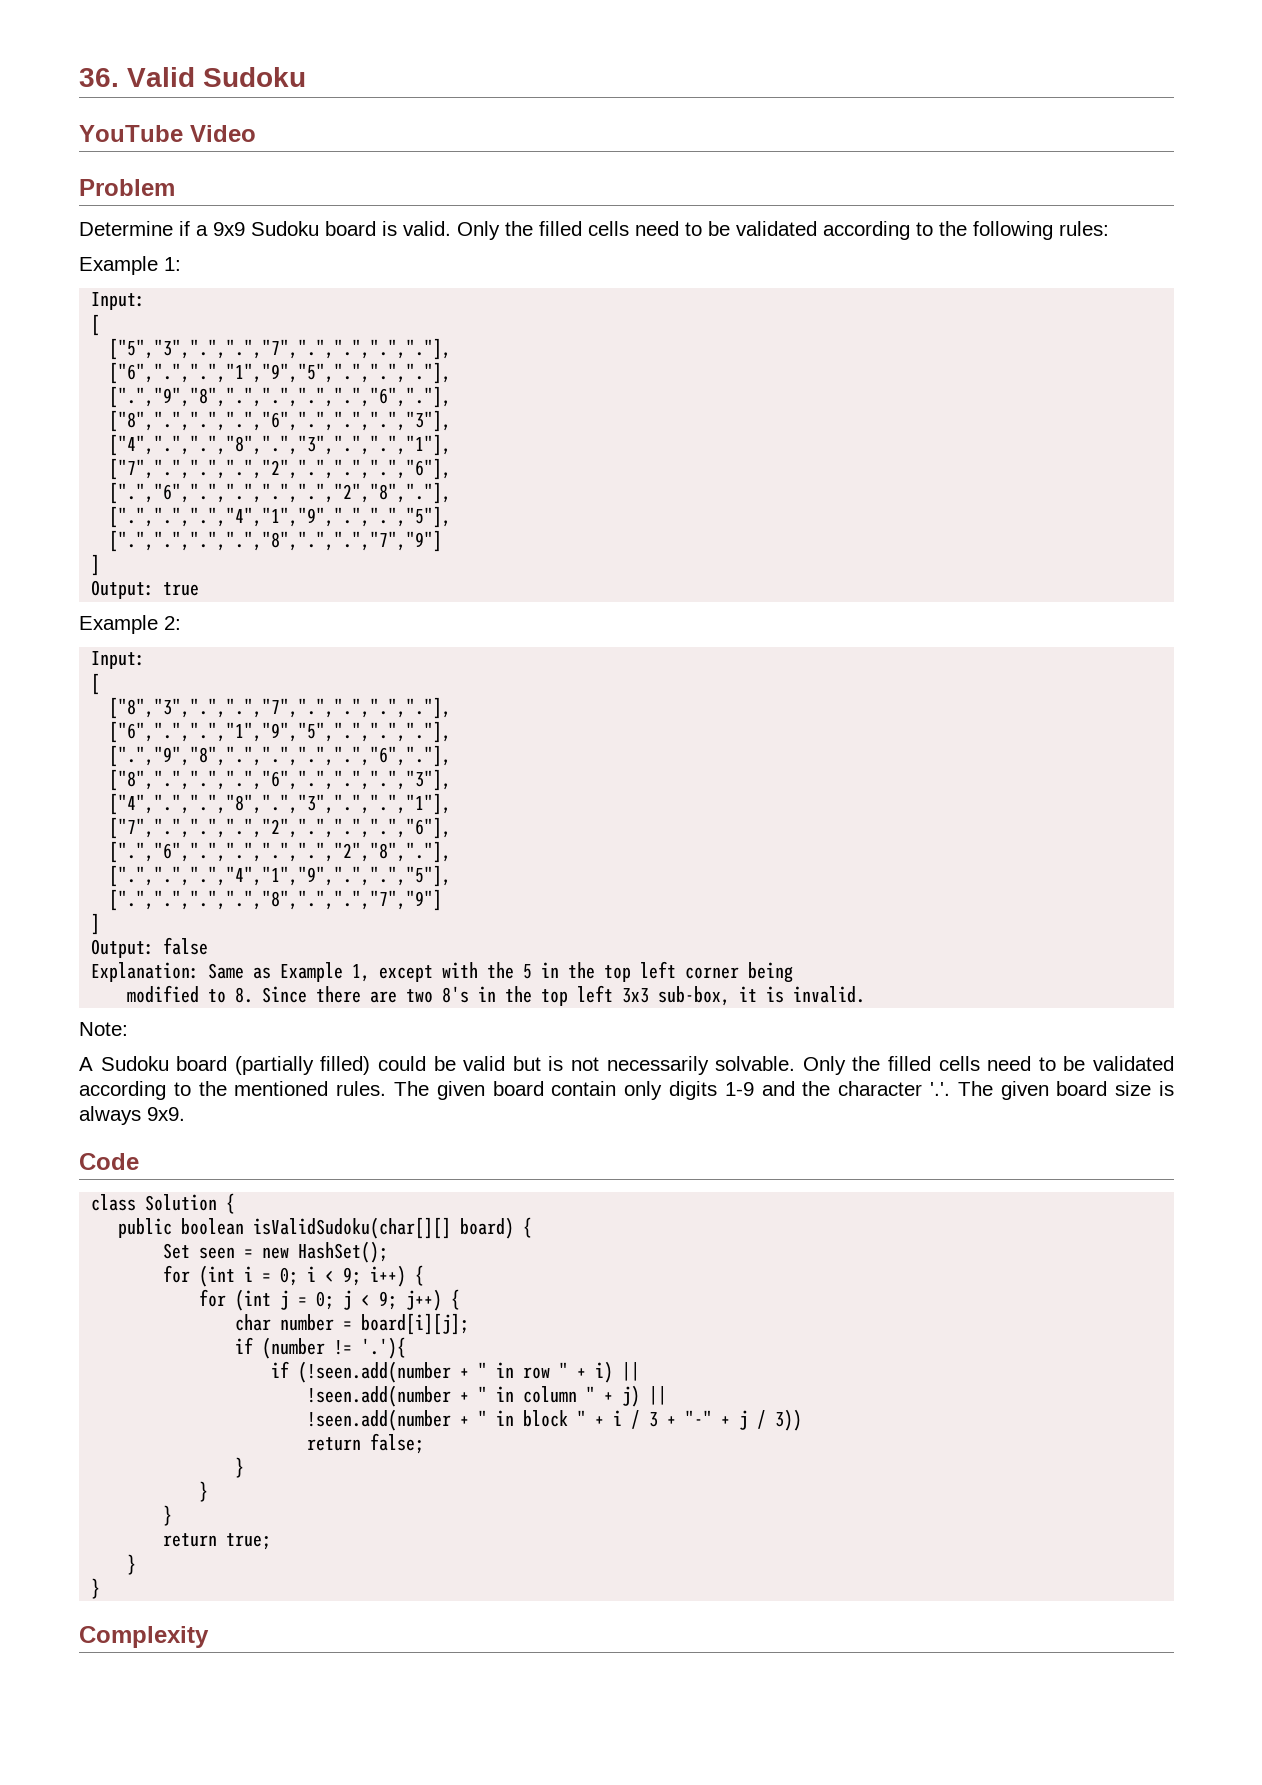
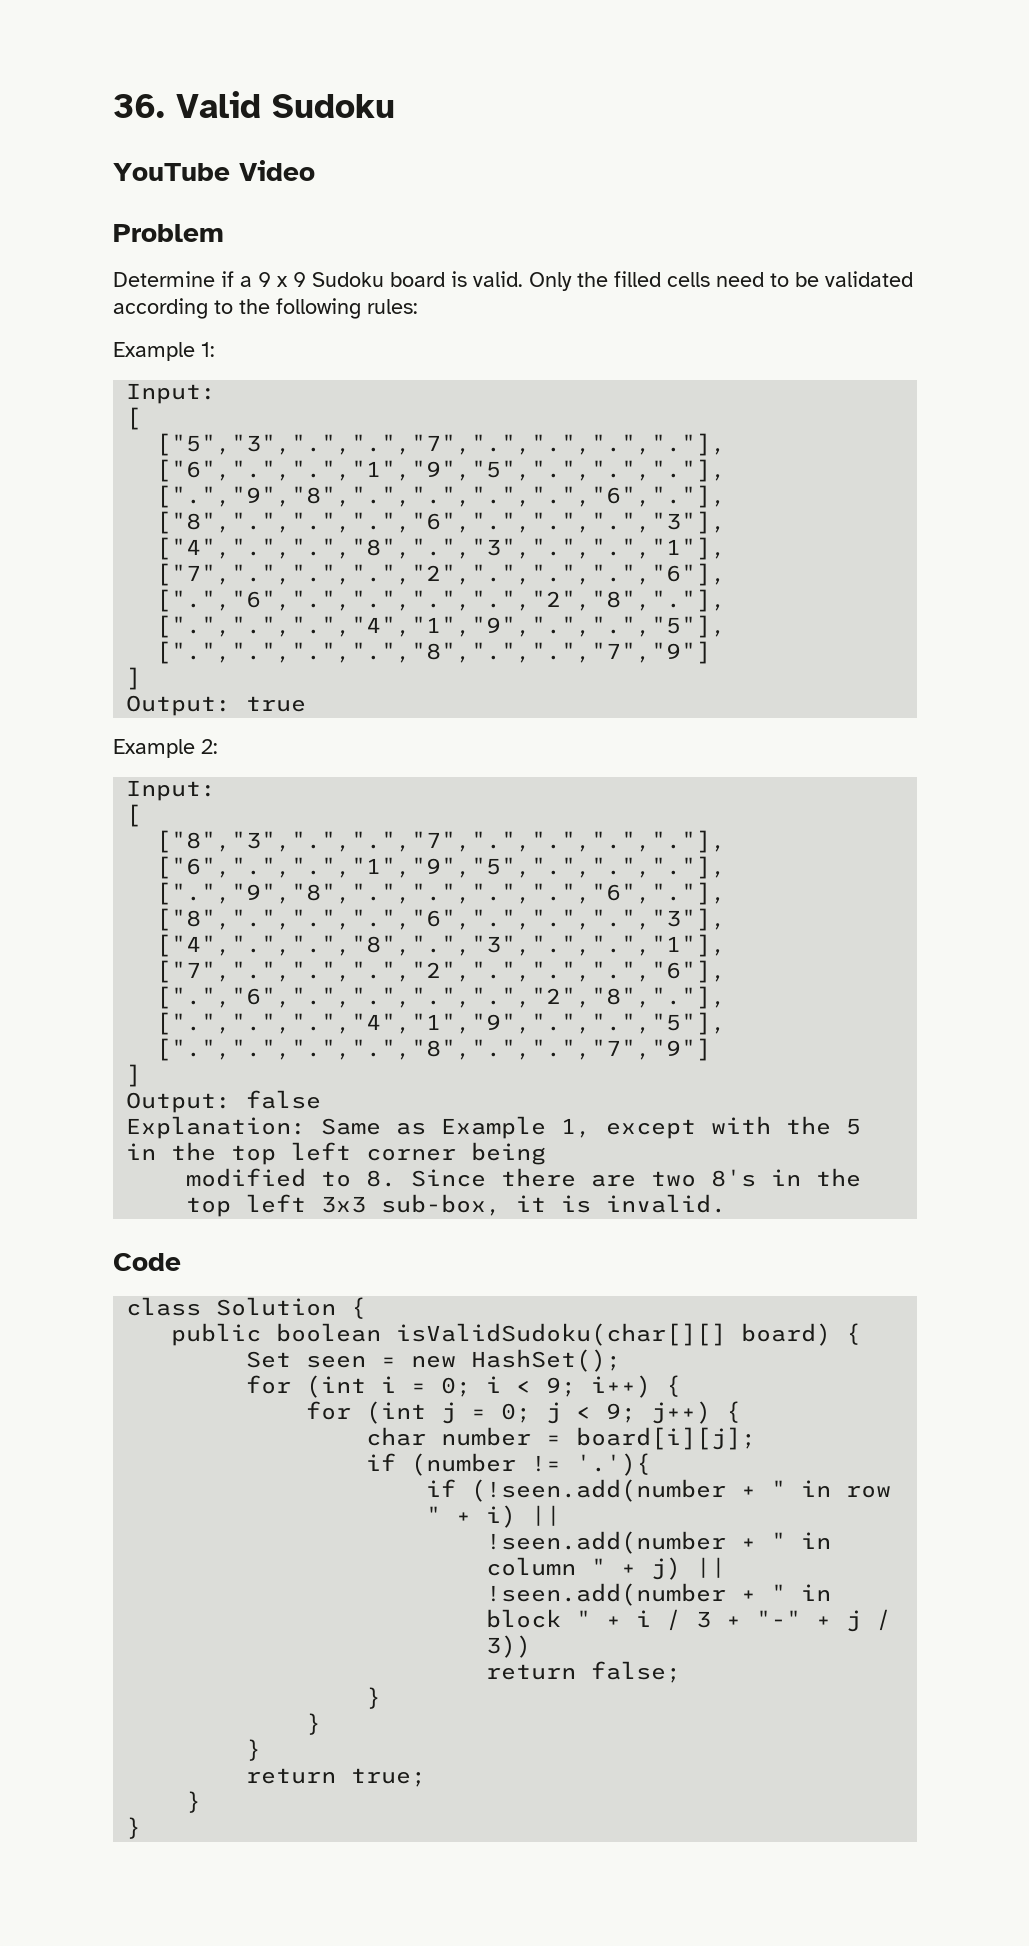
[213,222,245,236] 9x9 -> [258,272,306,287] 9 x 9
[79,1022,128,1036] [79,1056,1175,1075] [79,1081,1174,1100] [79,1106,185,1125] // Note: // A Sudoku board (partially filled) could be valid but is not necessarily solvable. Only the filled cells need to be validated according to the mentioned rules. The given board contain only digits 1-9 and the character '.'. The given board size is always 9x9. -> (727, 1203) none
[79,1626,209,1648] // Complexity -> (142, 1828) none

